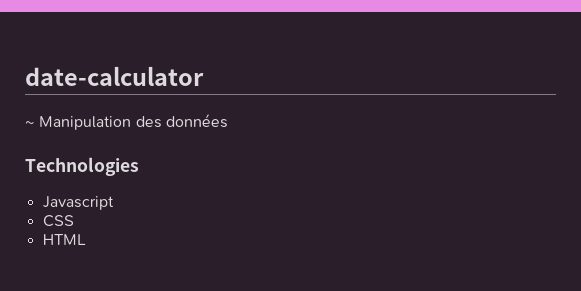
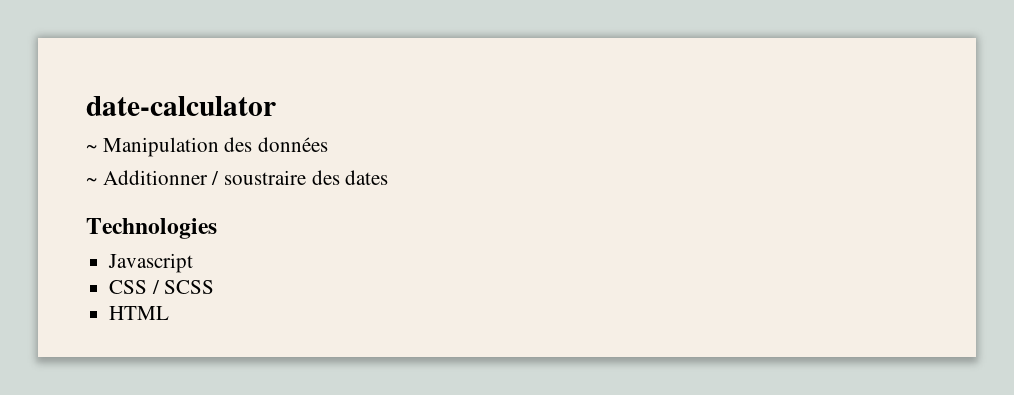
(228, 121) none -> [86,170,389,185] // ~ Additionner / soustraire des dates
(74, 221) none -> [151,280,215,294] / SCSS

